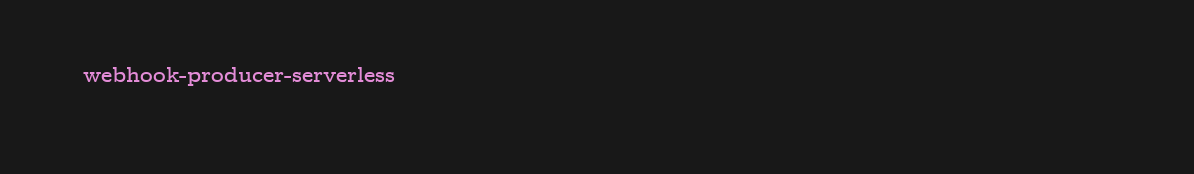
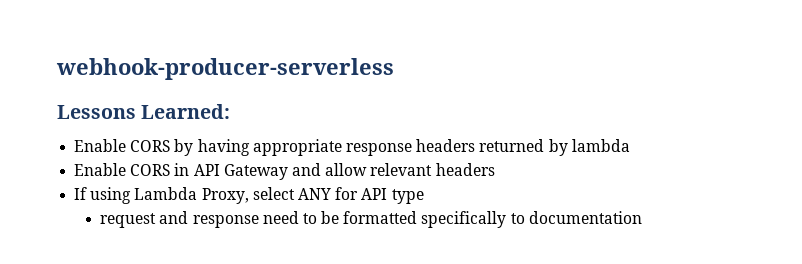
(395, 76) none -> [57,104,231,119] [74,139,630,156] [74,163,495,180] [74,187,424,204] [100,211,642,228] // Lessons Learned: // Enable CORS by having appropriate response headers returned by lambda // Enable CORS in API Gateway and allow relevant headers // If using Lambda Proxy, select ANY for API type // request and response need to be formatted specifically to documentation

